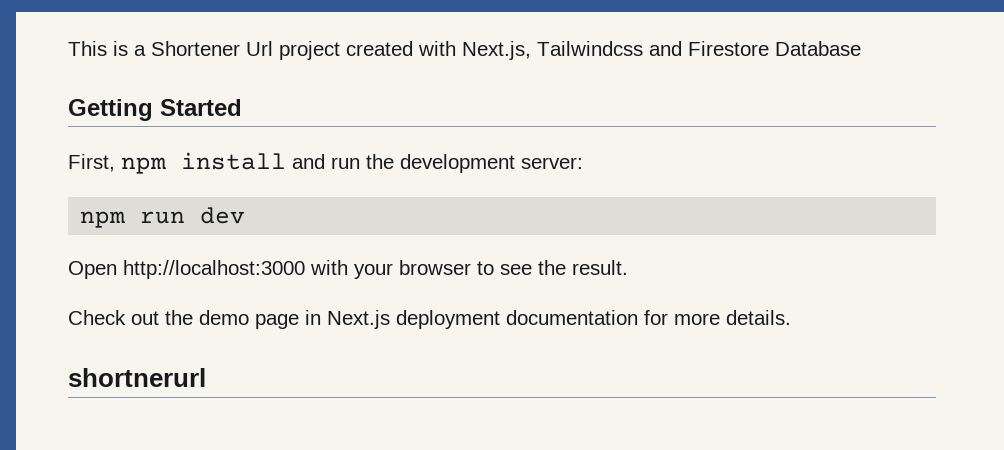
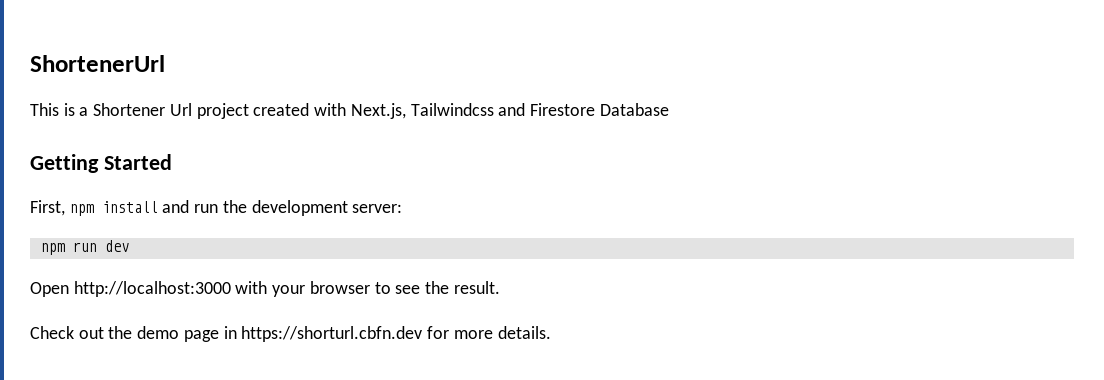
(68, 48) none -> [30,55,165,72] ShortenerUrl //
[327,310,638,329] Next.js deployment documentation -> [241,326,423,342] https://shorturl.cbfn.dev
[68,368,206,387] // shortnerurl -> (551, 332) none

